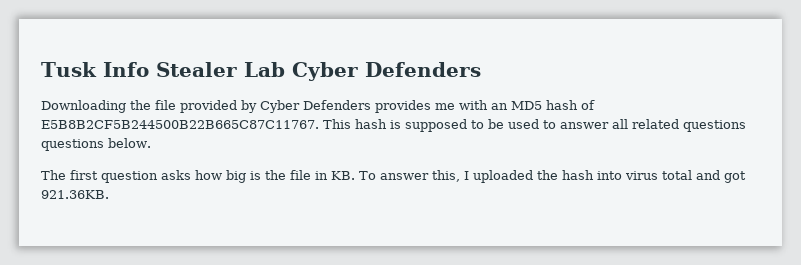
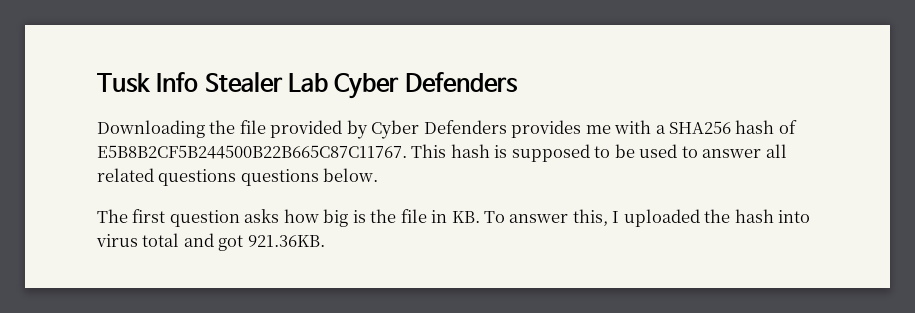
[491,101,542,110] an MD5 -> [655,121,732,134] a SHA256

